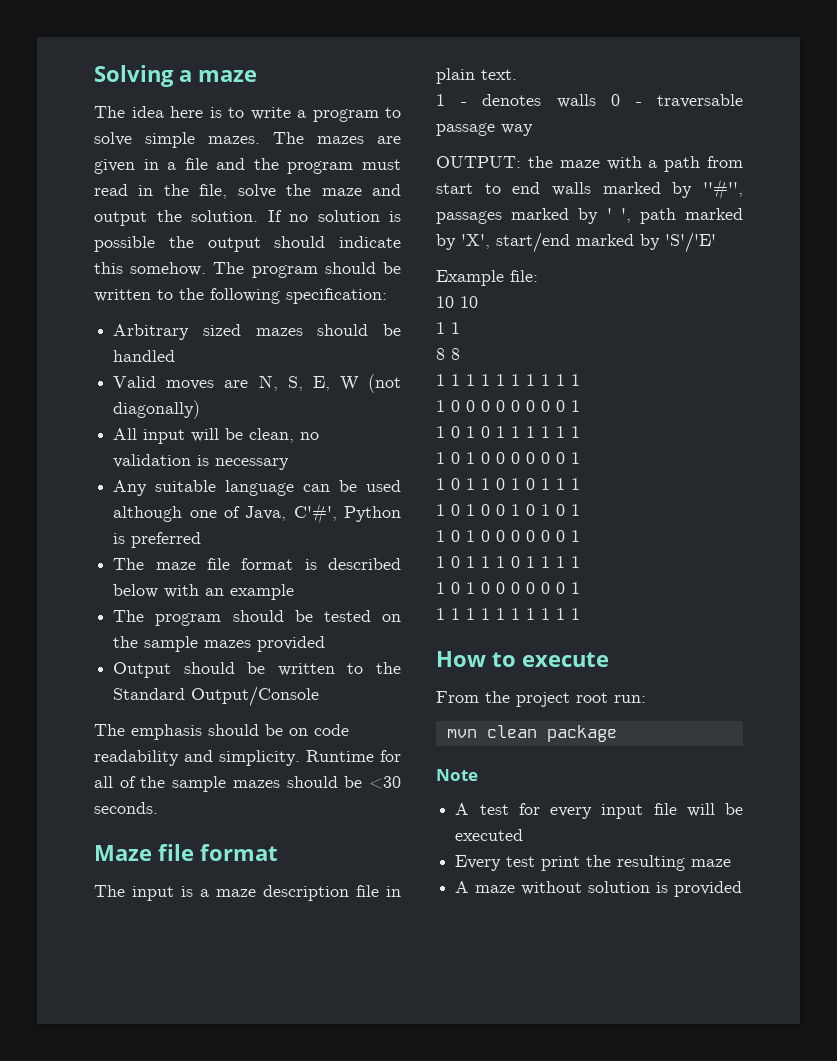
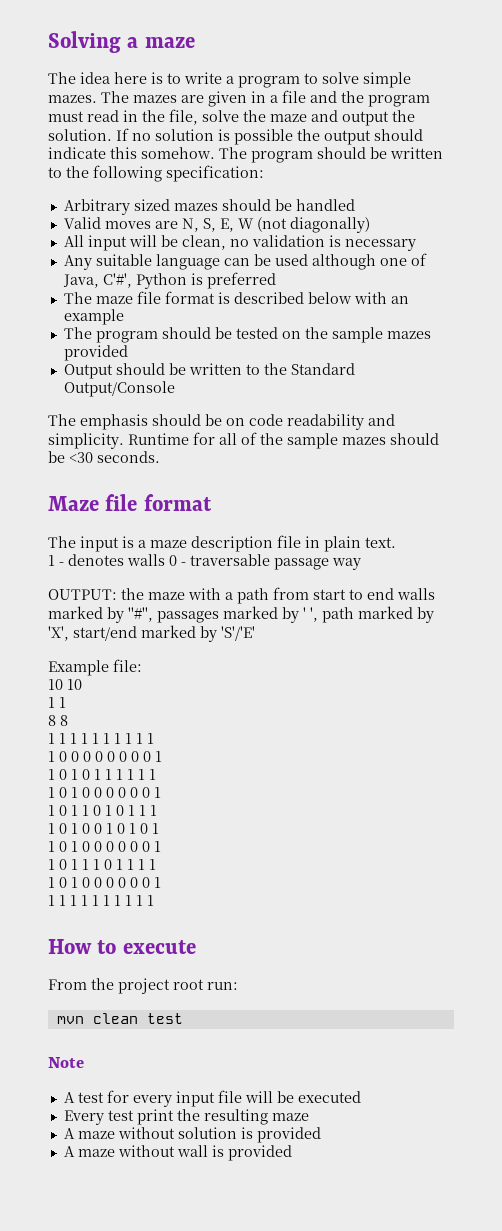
[546,725,617,742] package -> [146,1013,183,1024] test
(743, 889) none -> [63,1145,292,1161] // A maze without wall is provided

